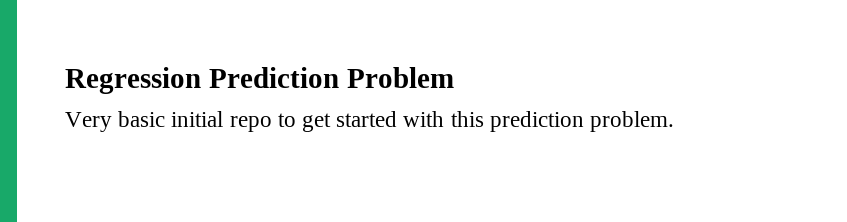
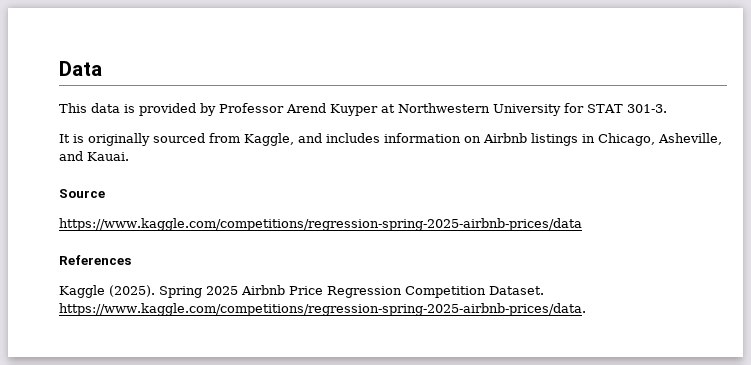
[65,67,454,94] [65,111,675,132] Regression Prediction Problem // Very basic initial repo to get started with this prediction problem. -> [59,61,102,76] [59,103,667,116] [59,133,722,146] [59,151,129,161] [59,189,105,198] [59,218,582,231] [59,255,131,265] [59,285,544,298] [59,303,586,316] Data // This data is provided by Professor Arend Kuyper at Northwestern University for STAT 301-3. // It is originally sourced from Kaggle, and includes information on Airbnb listings in Chicago, Asheville, and Kauai. // Source // https://www.kaggle.com/competitions/regression-spring-2025-airbnb-prices/data // References // Kaggle (2025). Spring 2025 Airbnb Price Regression Competition Dataset. https://www.kaggle.com/competitions/regression-spring-2025-airbnb-prices/data.

